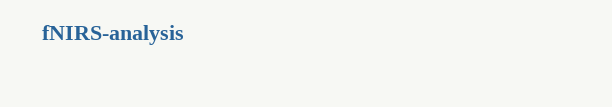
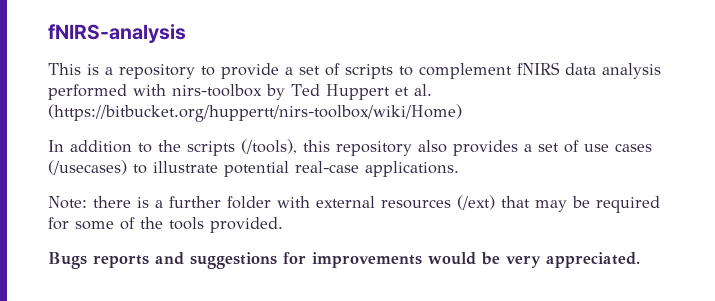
(184, 35) none -> [48,62,661,79] [48,84,432,100] [48,104,462,122] [48,139,652,156] [48,160,459,177] [48,195,660,213] [48,217,283,233] [48,252,640,269] // This is a repository to provide a set of scripts to complement fNIRS data analysis performed with nirs-toolbox by Ted Huppert et al. (https://bitbucket.org/huppertt/nirs-toolbox/wiki/Home) // In addition to the scripts (/tools), this repository also provides a set of use cases (/usecases) to illustrate potential real-case applications. // Note: there is a further folder with external resources (/ext) that may be required for some of the tools provided. // Bugs reports and suggestions for improvements would be very appreciated.

